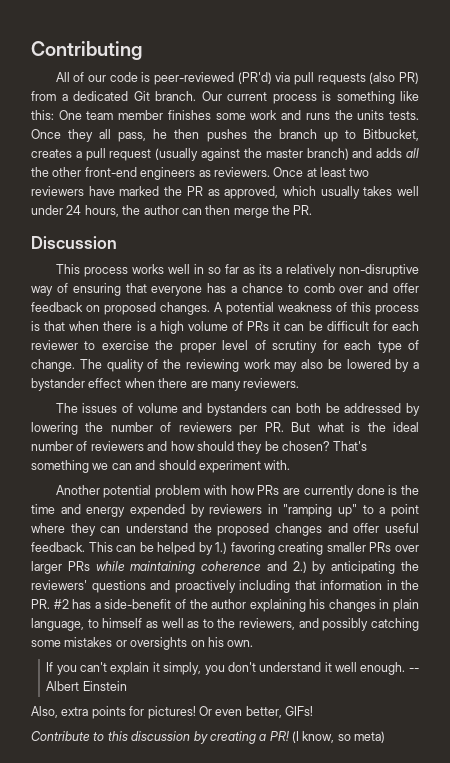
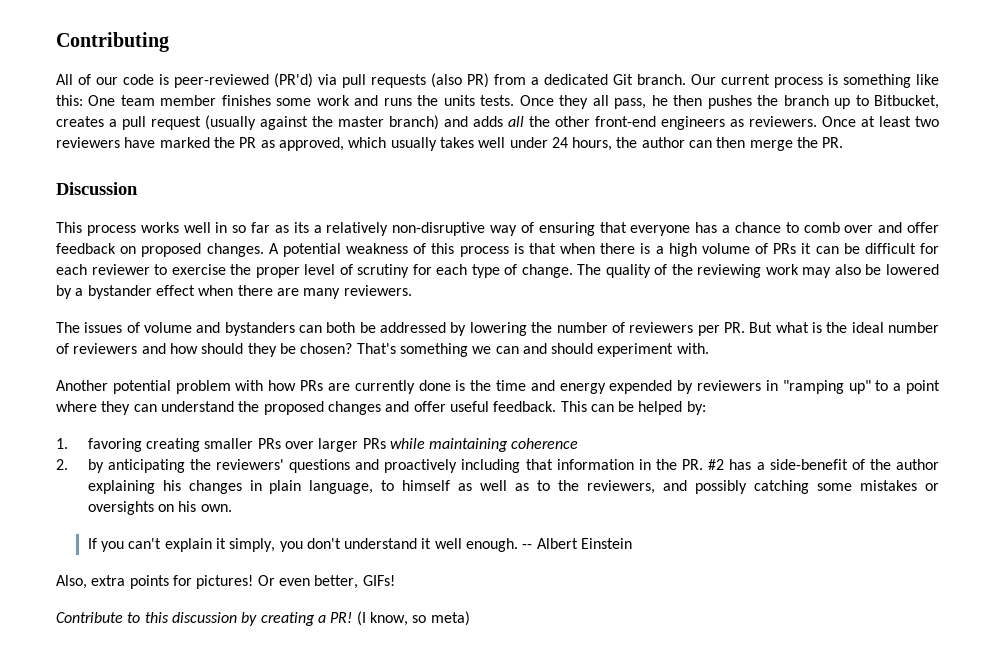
[198,542,228,555] by 1.) -> [686,401,706,415] [56,438,68,449] by: // 1.
[266,561,307,573] and 2.) -> [56,459,68,470] // 2.

